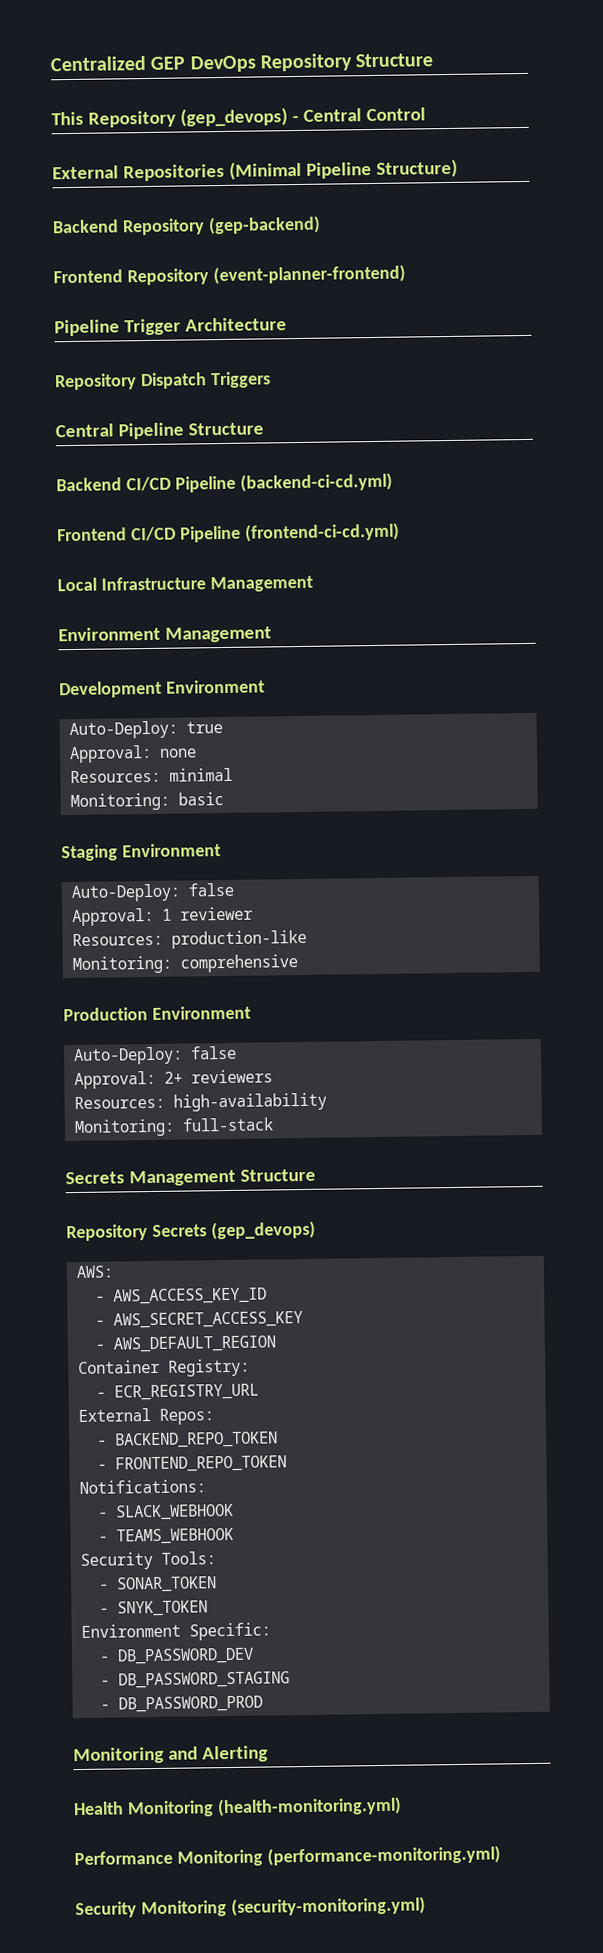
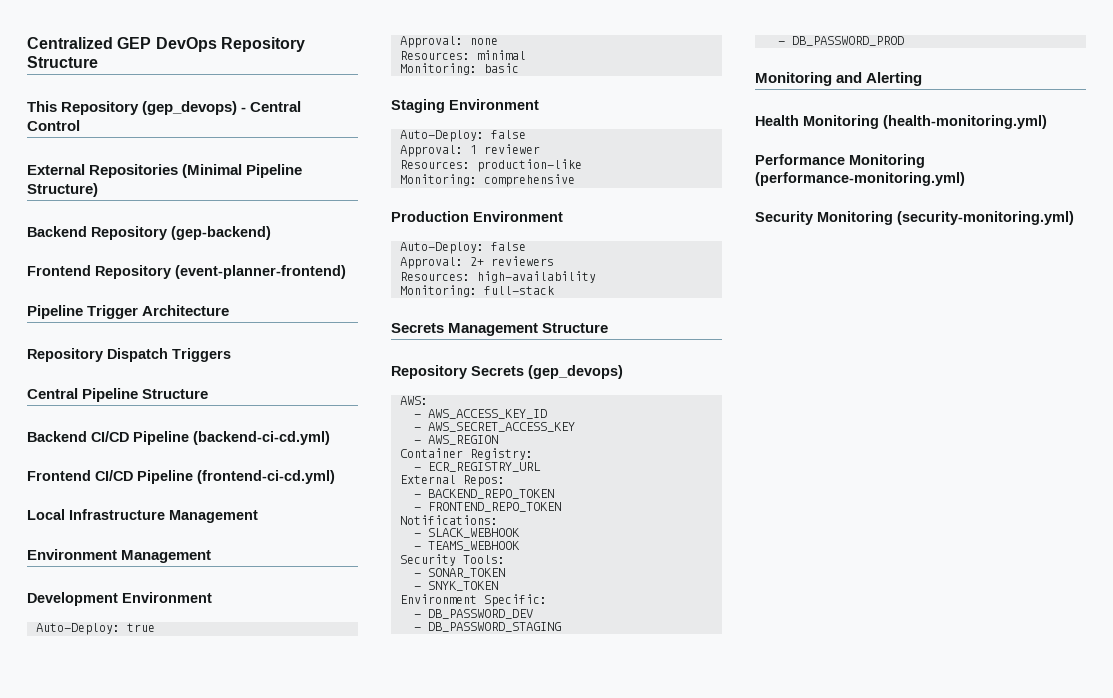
[113,1335,277,1353] AWS_DEFAULT_REGION -> [427,435,498,445] AWS_REGION

